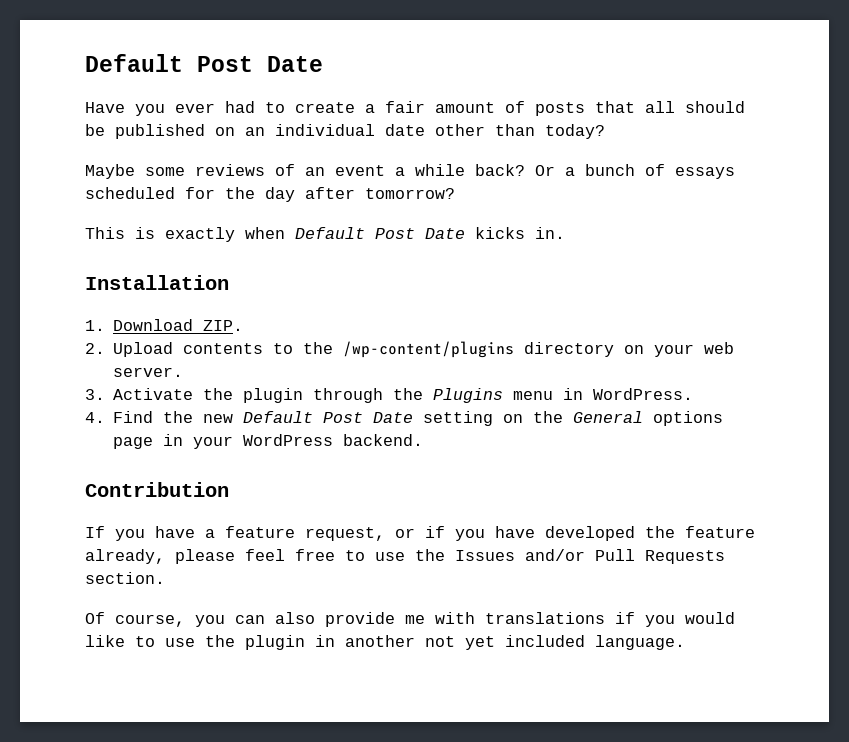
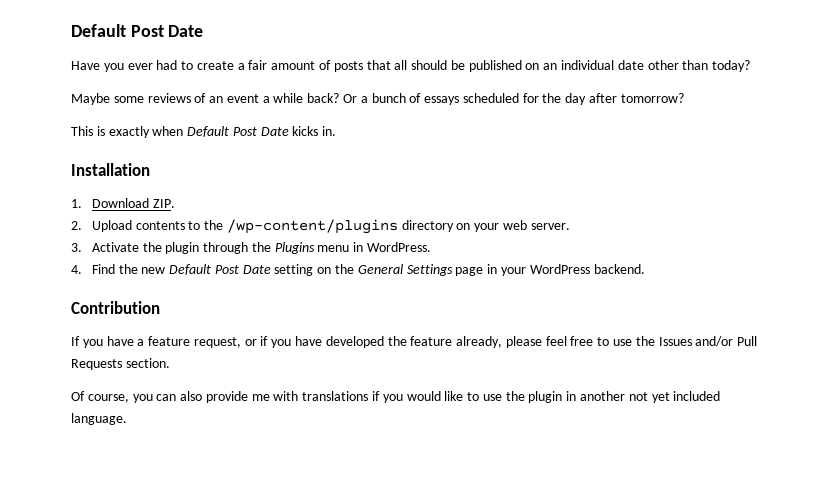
[653,411,724,426] options -> [406,264,453,276] Settings

